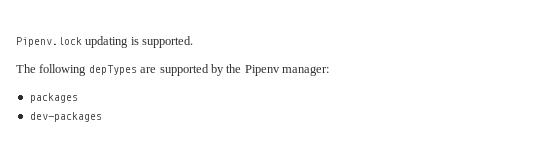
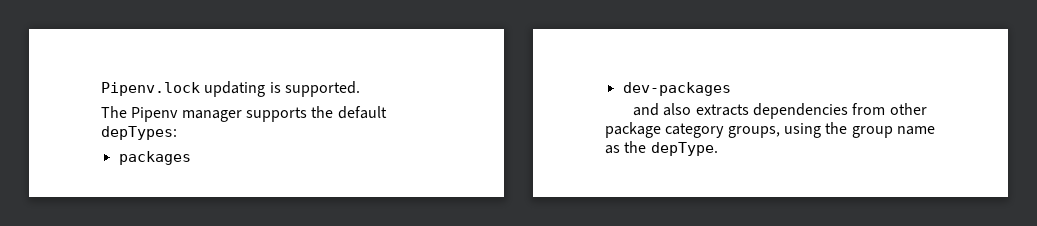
[39,64,329,76] [29,93,78,103] [29,112,102,122] following depTypes are supported by the Pipenv manager: // packages // dev-packages -> [131,106,387,122] [101,126,177,140] [118,151,191,165] [622,82,731,96] [632,103,927,119] [605,122,935,138] [605,141,718,156] Pipenv manager supports the default depTypes: // packages // dev-packages // and also extracts dependencies from other package category groups, using the group name as the depType.

